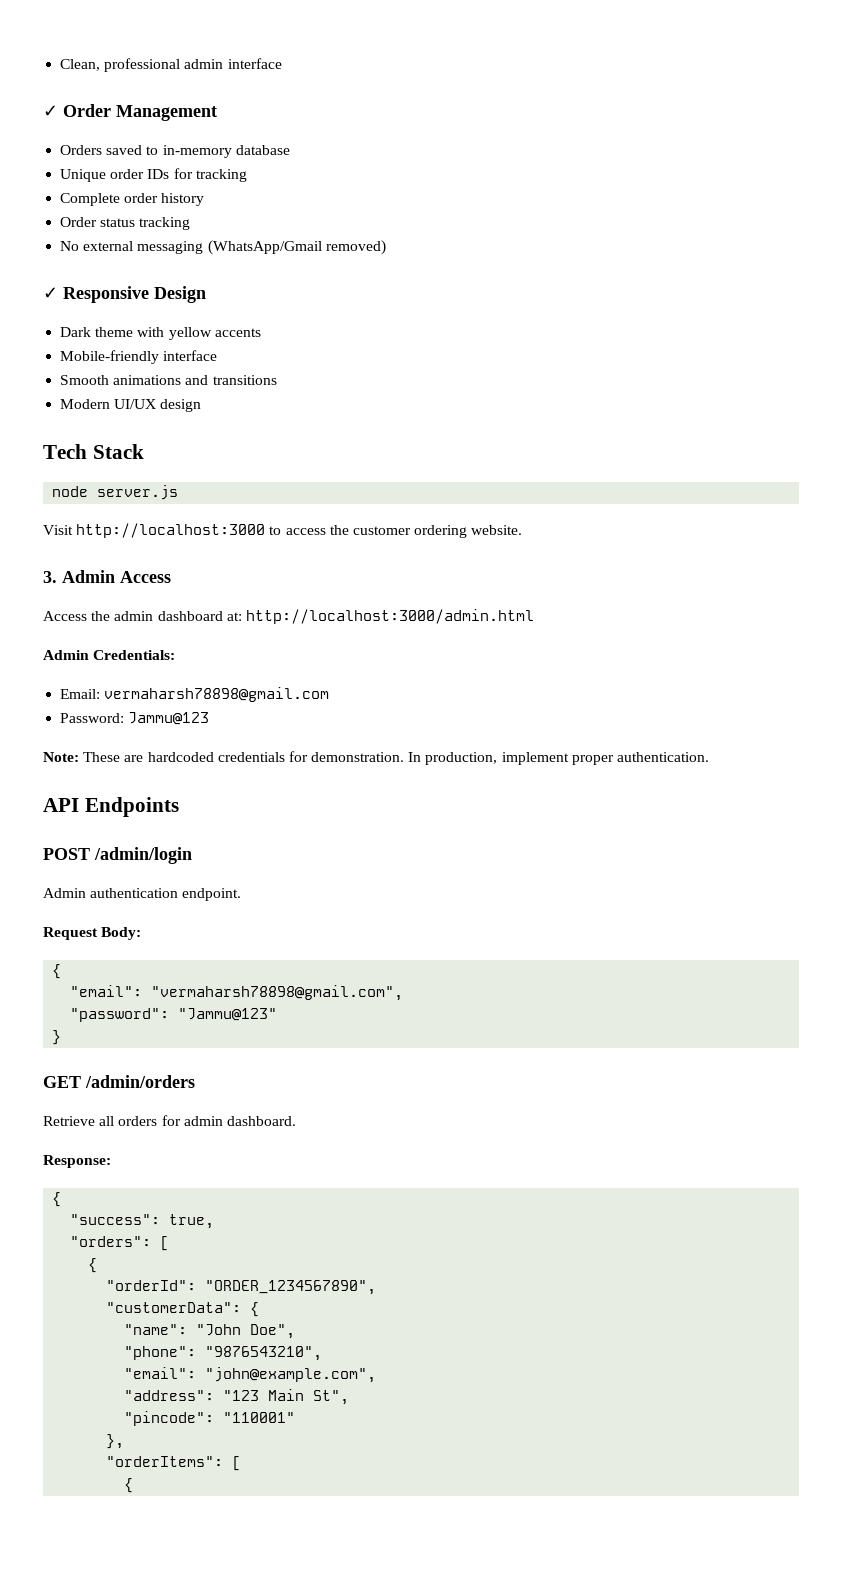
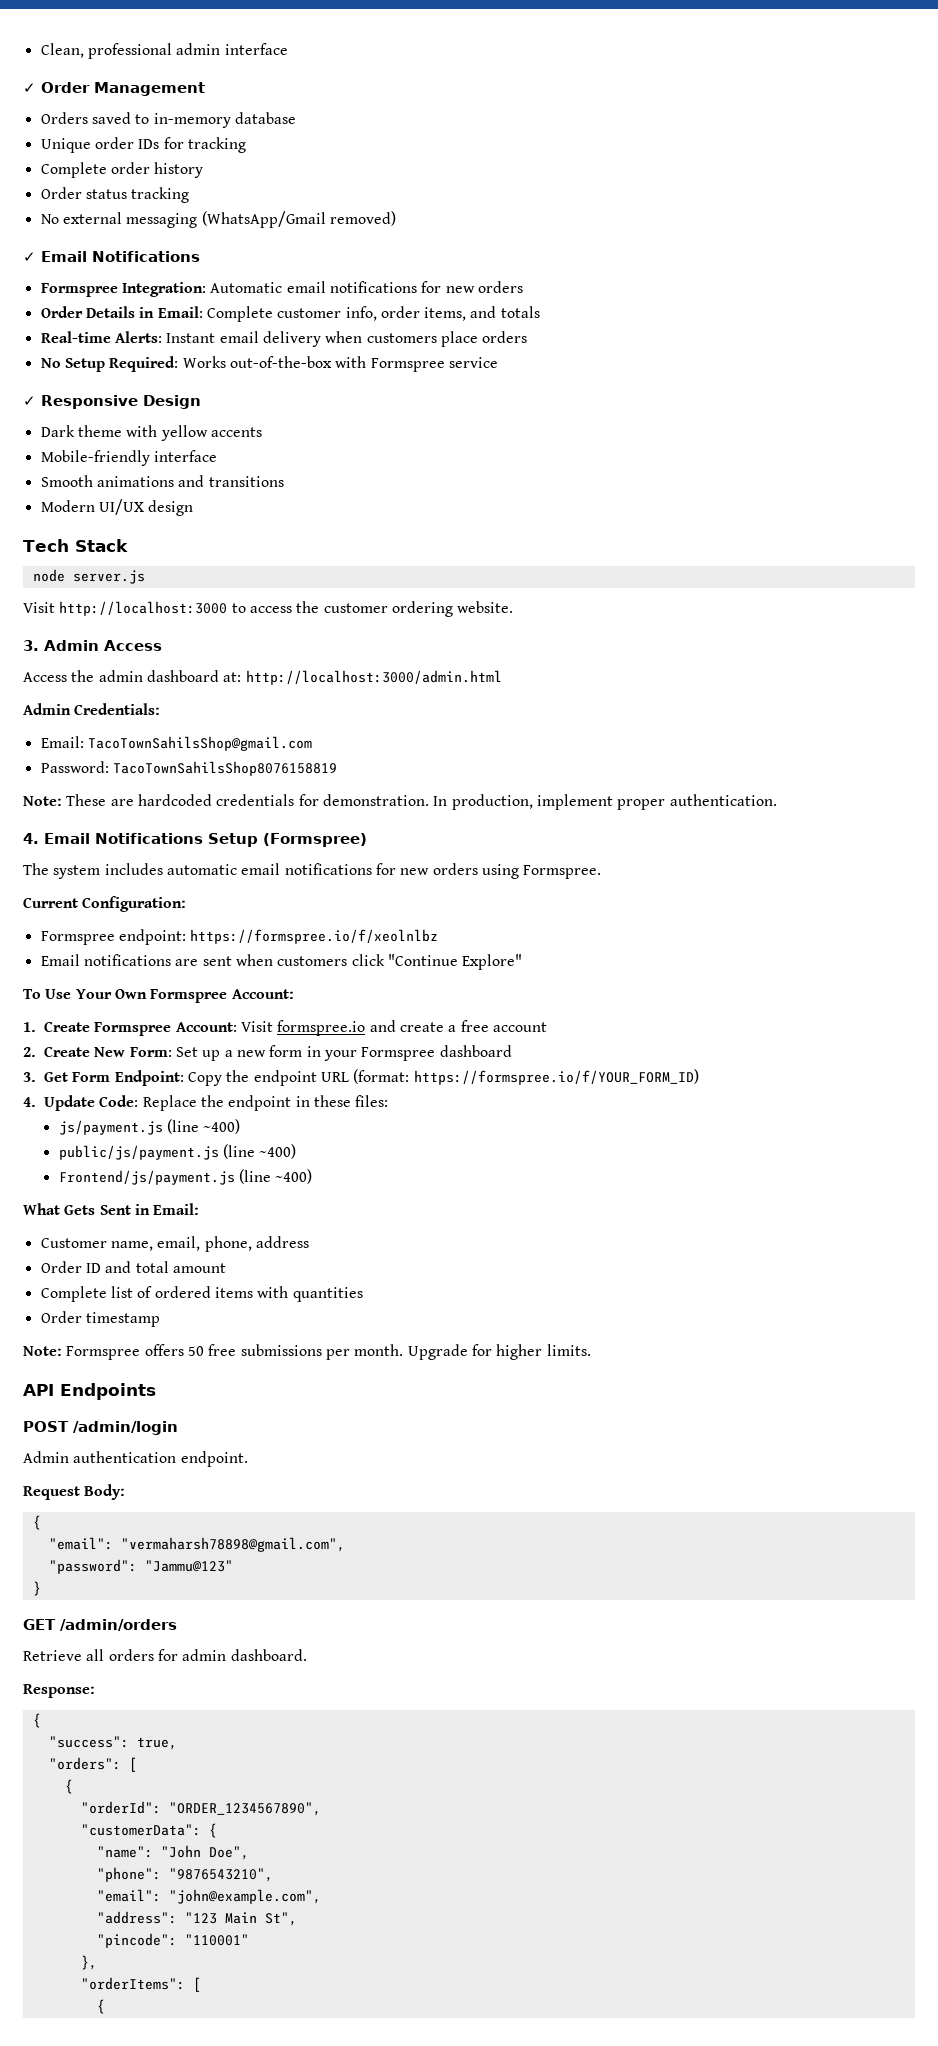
(386, 247) none -> [23,251,200,262] [40,281,523,297] [40,306,540,322] [40,331,528,347] [40,356,498,372] // ✓ Email Notifications // Formspree Integration: Automatic email notifications for new orders // Order Details in Email: Complete customer info, order items, and totals // Real-time Alerts: Instant email delivery when customers place orders // No Setup Required: Works out-of-the-box with Formspree service
[104,687,330,702] vermaharsh78898@gmail.com -> [87,736,312,751] TacoTownSahilsShop@gmail.com
[128,712,210,725] Jammu@123 -> [112,761,337,776] TacoTownSahilsShop8076158819
(710, 757) none -> [23,833,367,847] [23,863,602,879] [23,896,187,912] [40,929,439,945] [40,954,523,970] [23,989,294,1003] [23,1020,547,1036] [23,1045,512,1061] [23,1069,699,1086] [23,1095,389,1111] [58,1119,241,1135] [58,1144,297,1160] [58,1169,313,1185] [23,1203,200,1215] [40,1236,309,1252] [40,1261,226,1273] [40,1286,363,1302] [40,1311,160,1327] [23,1344,591,1360] // 4. Email Notifications Setup (Formspree) // The system includes automatic email notifications for new orders using Formspree. // Current Configuration: // Formspree endpoint: https://formspree.io/f/xeolnlbz // Email notifications are sent when customers click "Continue Explore" // To Use Your Own Formspree Account: // 1. Create Formspree Account: Visit formspree.io and create a free account // 2. Create New Form: Set up a new form in your Formspree dashboard // 3. Get Form Endpoint: Copy the endpoint URL (format: https://formspree.io/f/YOUR_FORM_ID) // 4. Update Code: Replace the endpoint in these files: // js/payment.js (line ~400) // public/js/payment.js (line ~400) // Frontend/js/payment.js (line ~400) // What Gets Sent in Email: // Customer name, email, phone, address // Order ID and total amount // Complete list of ordered items with quantities // Order timestamp // Note: Formspree offers 50 free submissions per month. Upgrade for higher limits.

